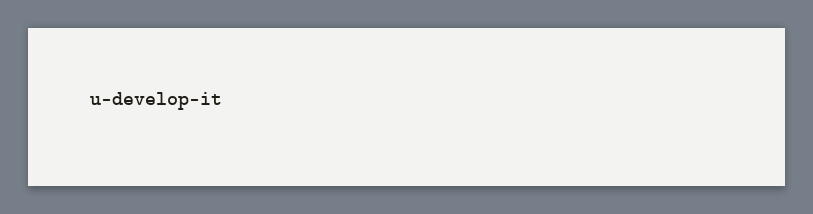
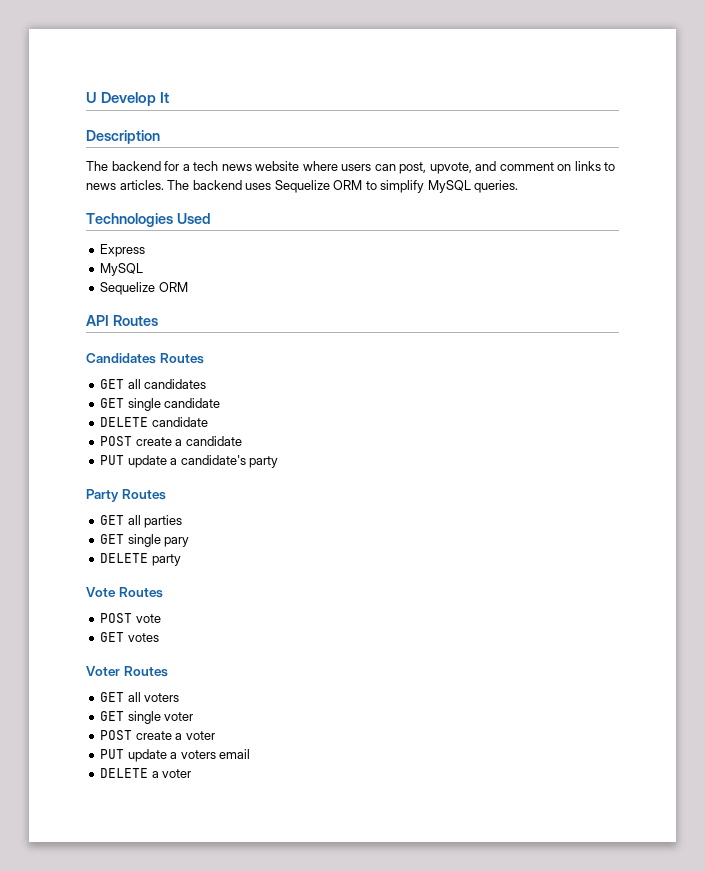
[90,92,222,110] u-develop-it -> [86,92,170,106] [86,130,160,144] [86,161,616,174] [86,180,519,193] [86,213,211,227] [100,244,146,257] [100,263,144,276] [100,282,188,295] [86,315,158,326] [86,353,204,364] [100,379,207,389] [100,398,221,411] [100,417,208,427] [100,436,242,446] [100,455,279,468] [86,489,166,502] [100,515,183,528] [100,534,190,547] [100,553,181,566] [86,587,163,598] [100,613,161,623] [100,632,159,642] [86,666,168,677] [100,692,180,702] [100,711,194,724] [100,730,215,740] [100,749,251,762] [100,768,192,778] U Develop It // Description // The backend for a tech news website where users can post, upvote, and comment on links to news articles. The backend uses Sequelize ORM to simplify MySQL queries. // Technologies Used // Express // MySQL // Sequelize ORM // API Routes // Candidates Routes // GET all candidates // GET single candidate // DELETE candidate // POST create a candidate // PUT update a candidate's party // Party Routes // GET all parties // GET single pary // DELETE party // Vote Routes // POST vote // GET votes // Voter Routes // GET all voters // GET single voter // POST create a voter // PUT update a voters email // DELETE a voter

